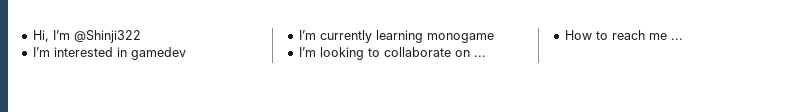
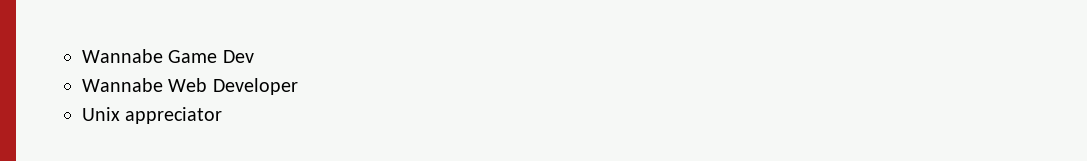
[32,30,141,43] [32,47,186,60] [298,30,494,43] [298,47,486,60] [564,30,683,40] Hi, I’m @Shinji322 // I’m interested in gamedev // I’m currently learning monogame // I’m looking to collaborate on ... // How to reach me ... -> [82,49,254,63] [82,78,298,95] [82,107,223,124] Wannabe Game Dev // Wannabe Web Developer // Unix appreciator

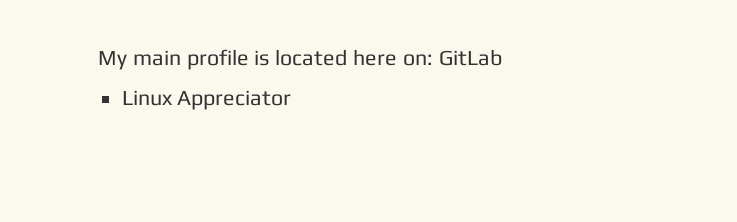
[82,49,254,63] [82,78,298,95] [82,107,223,124] Wannabe Game Dev // Wannabe Web Developer // Unix appreciator -> [98,49,502,70] [121,90,292,110] My main profile is located here on: GitLab // Linux Appreciator

